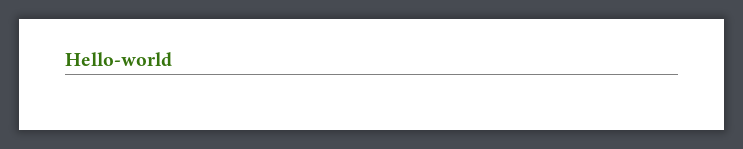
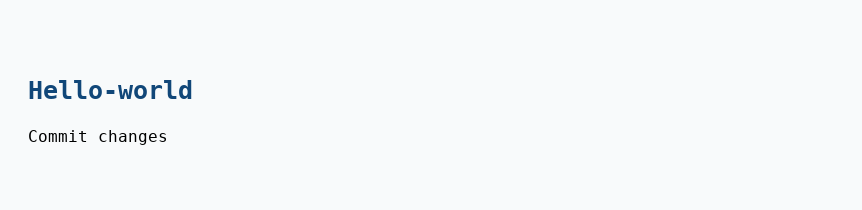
(172, 59) none -> [28,130,168,145] // Commit changes

